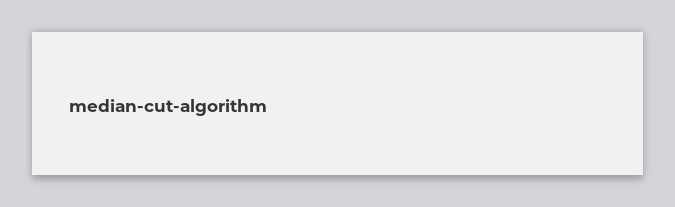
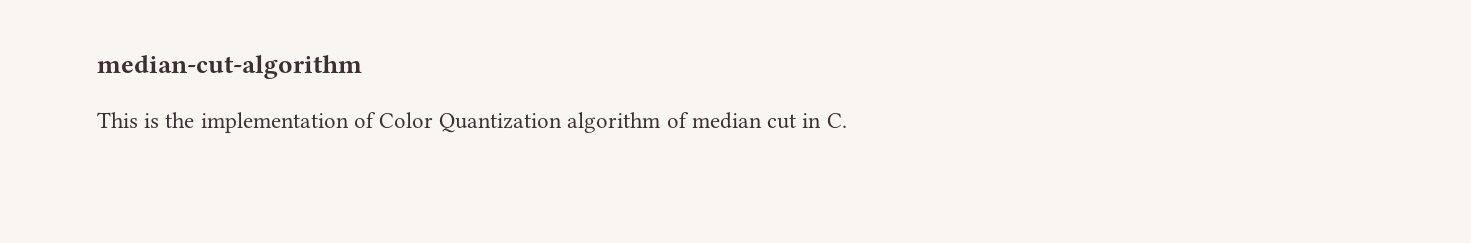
(267, 107) none -> [97,112,847,133] // This is the implementation of Color Quantization algorithm of median cut in C.

